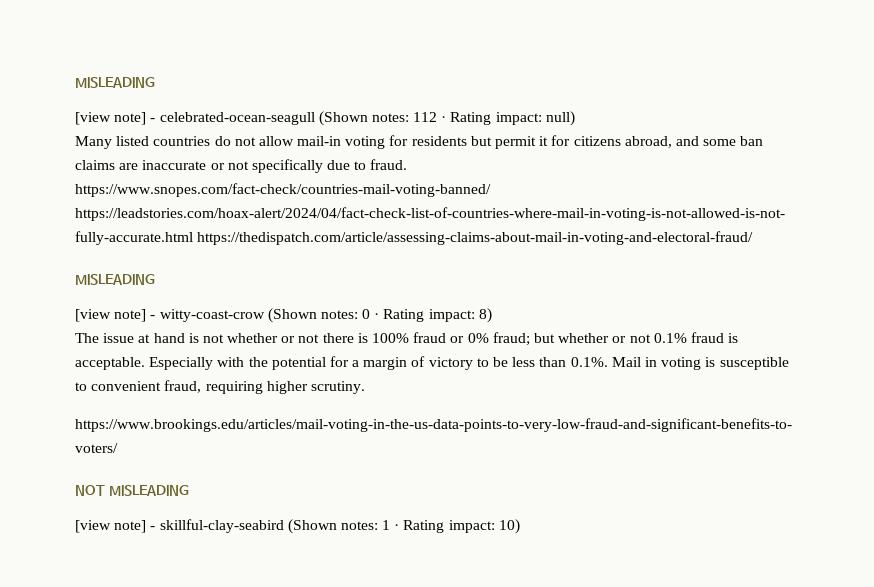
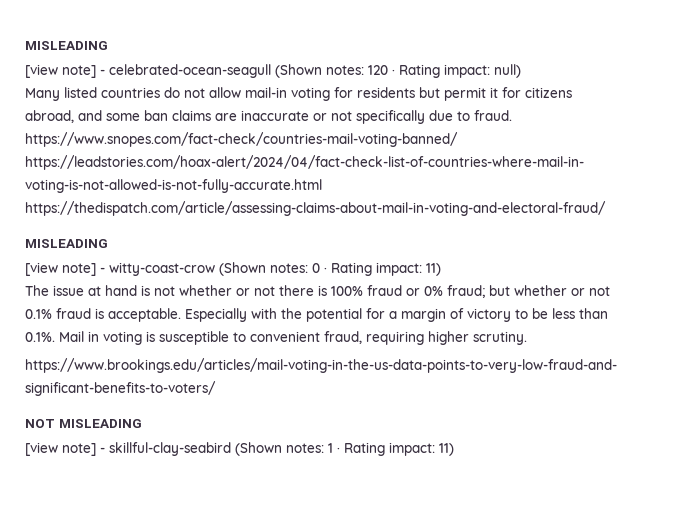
[413,112,438,122] 112 -> [368,65,388,75] 120
[478,308,492,323] 8) -> [426,263,441,276] 11)
[498,519,520,534] 10) -> [439,443,454,456] 11)

